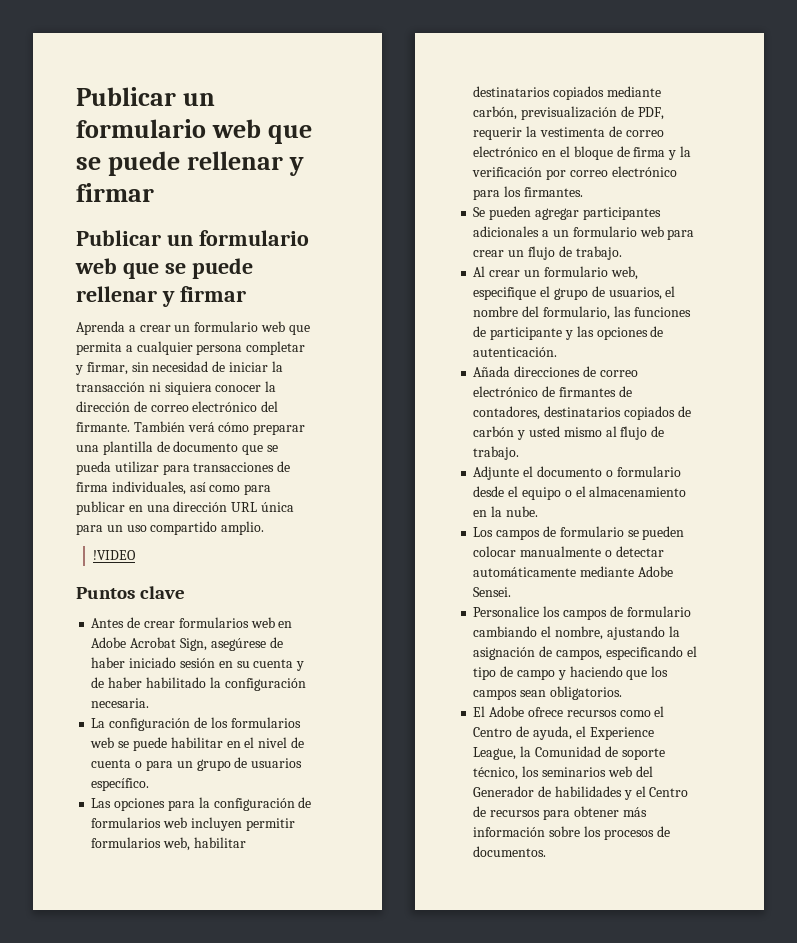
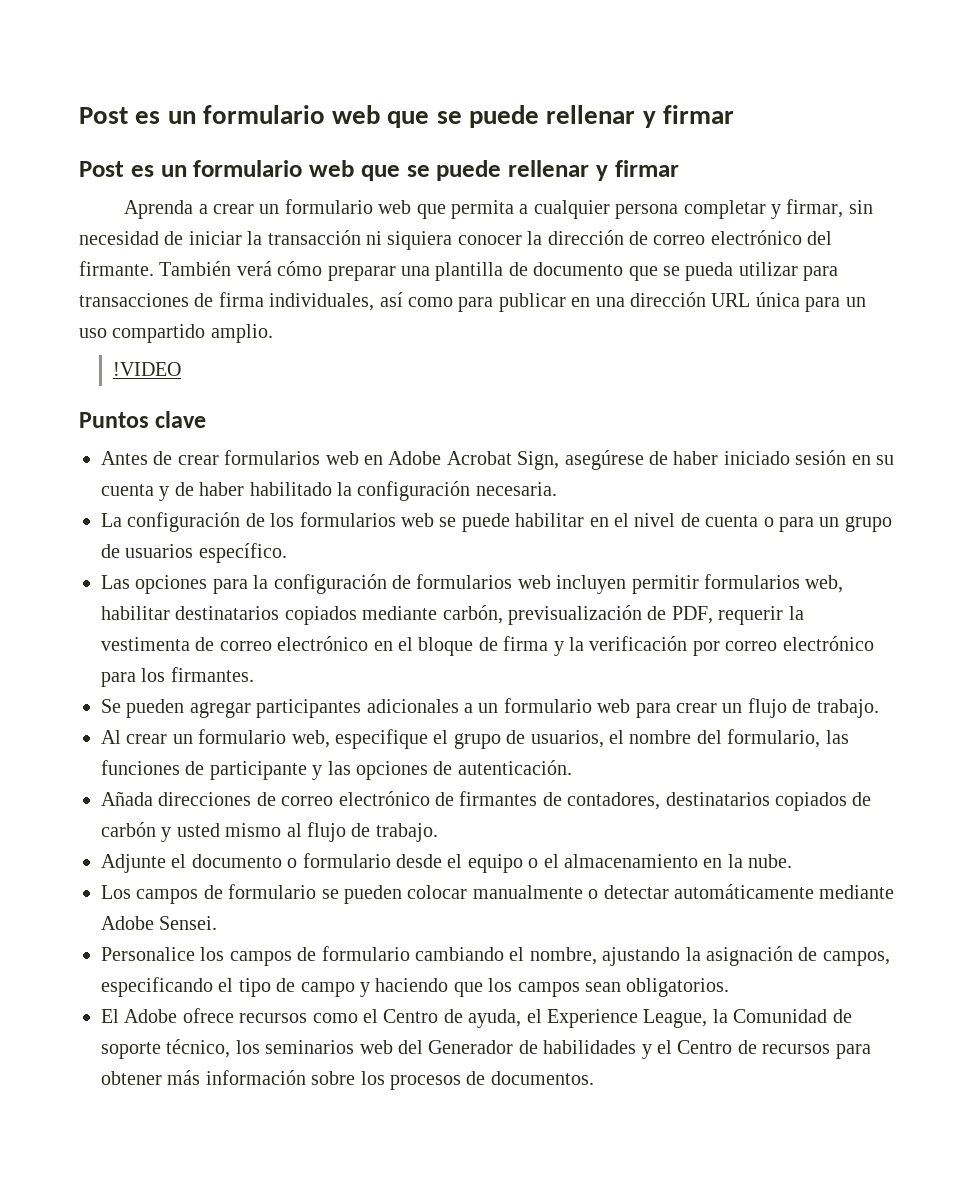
[76,87,215,106] [76,119,312,144] [76,151,304,176] [76,183,154,202] [76,230,161,246] Publicar un formulario web que se puede rellenar y firmar // Publicar -> [79,105,734,128] [79,161,154,177] Post es un formulario web que se puede rellenar y firmar // Post es

